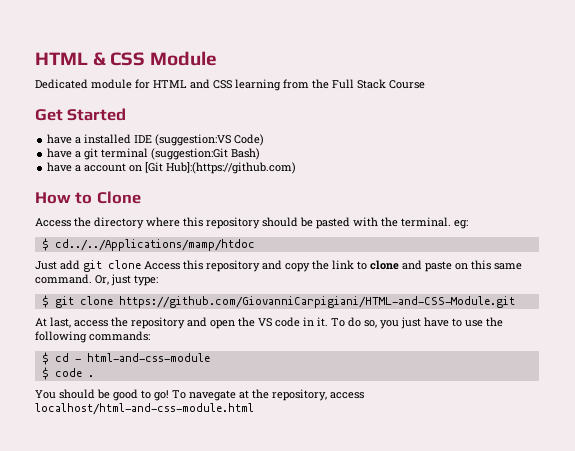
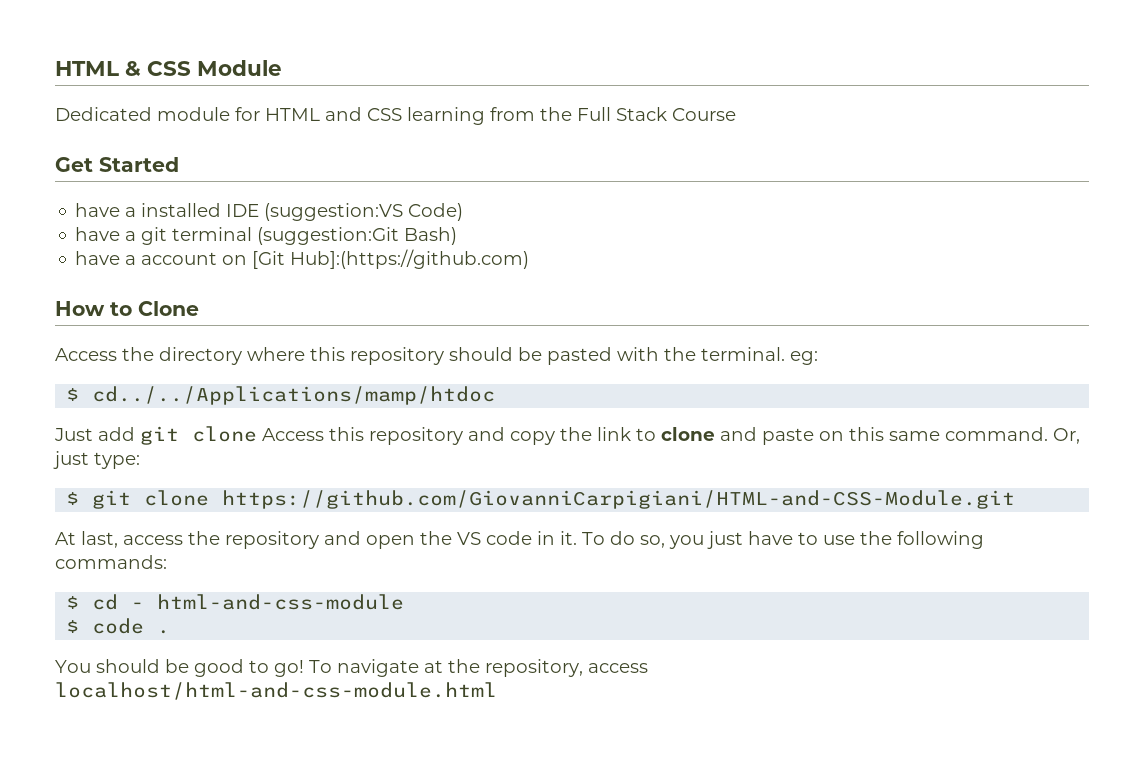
[189,390,236,401] navegate -> [337,659,419,677] navigate

